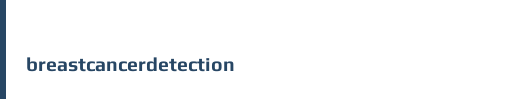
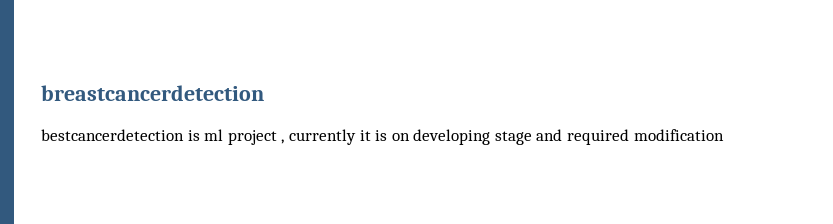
(235, 64) none -> [41,129,724,145] // bestcancerdetection is ml project , currently it is on developing stage and required modification

